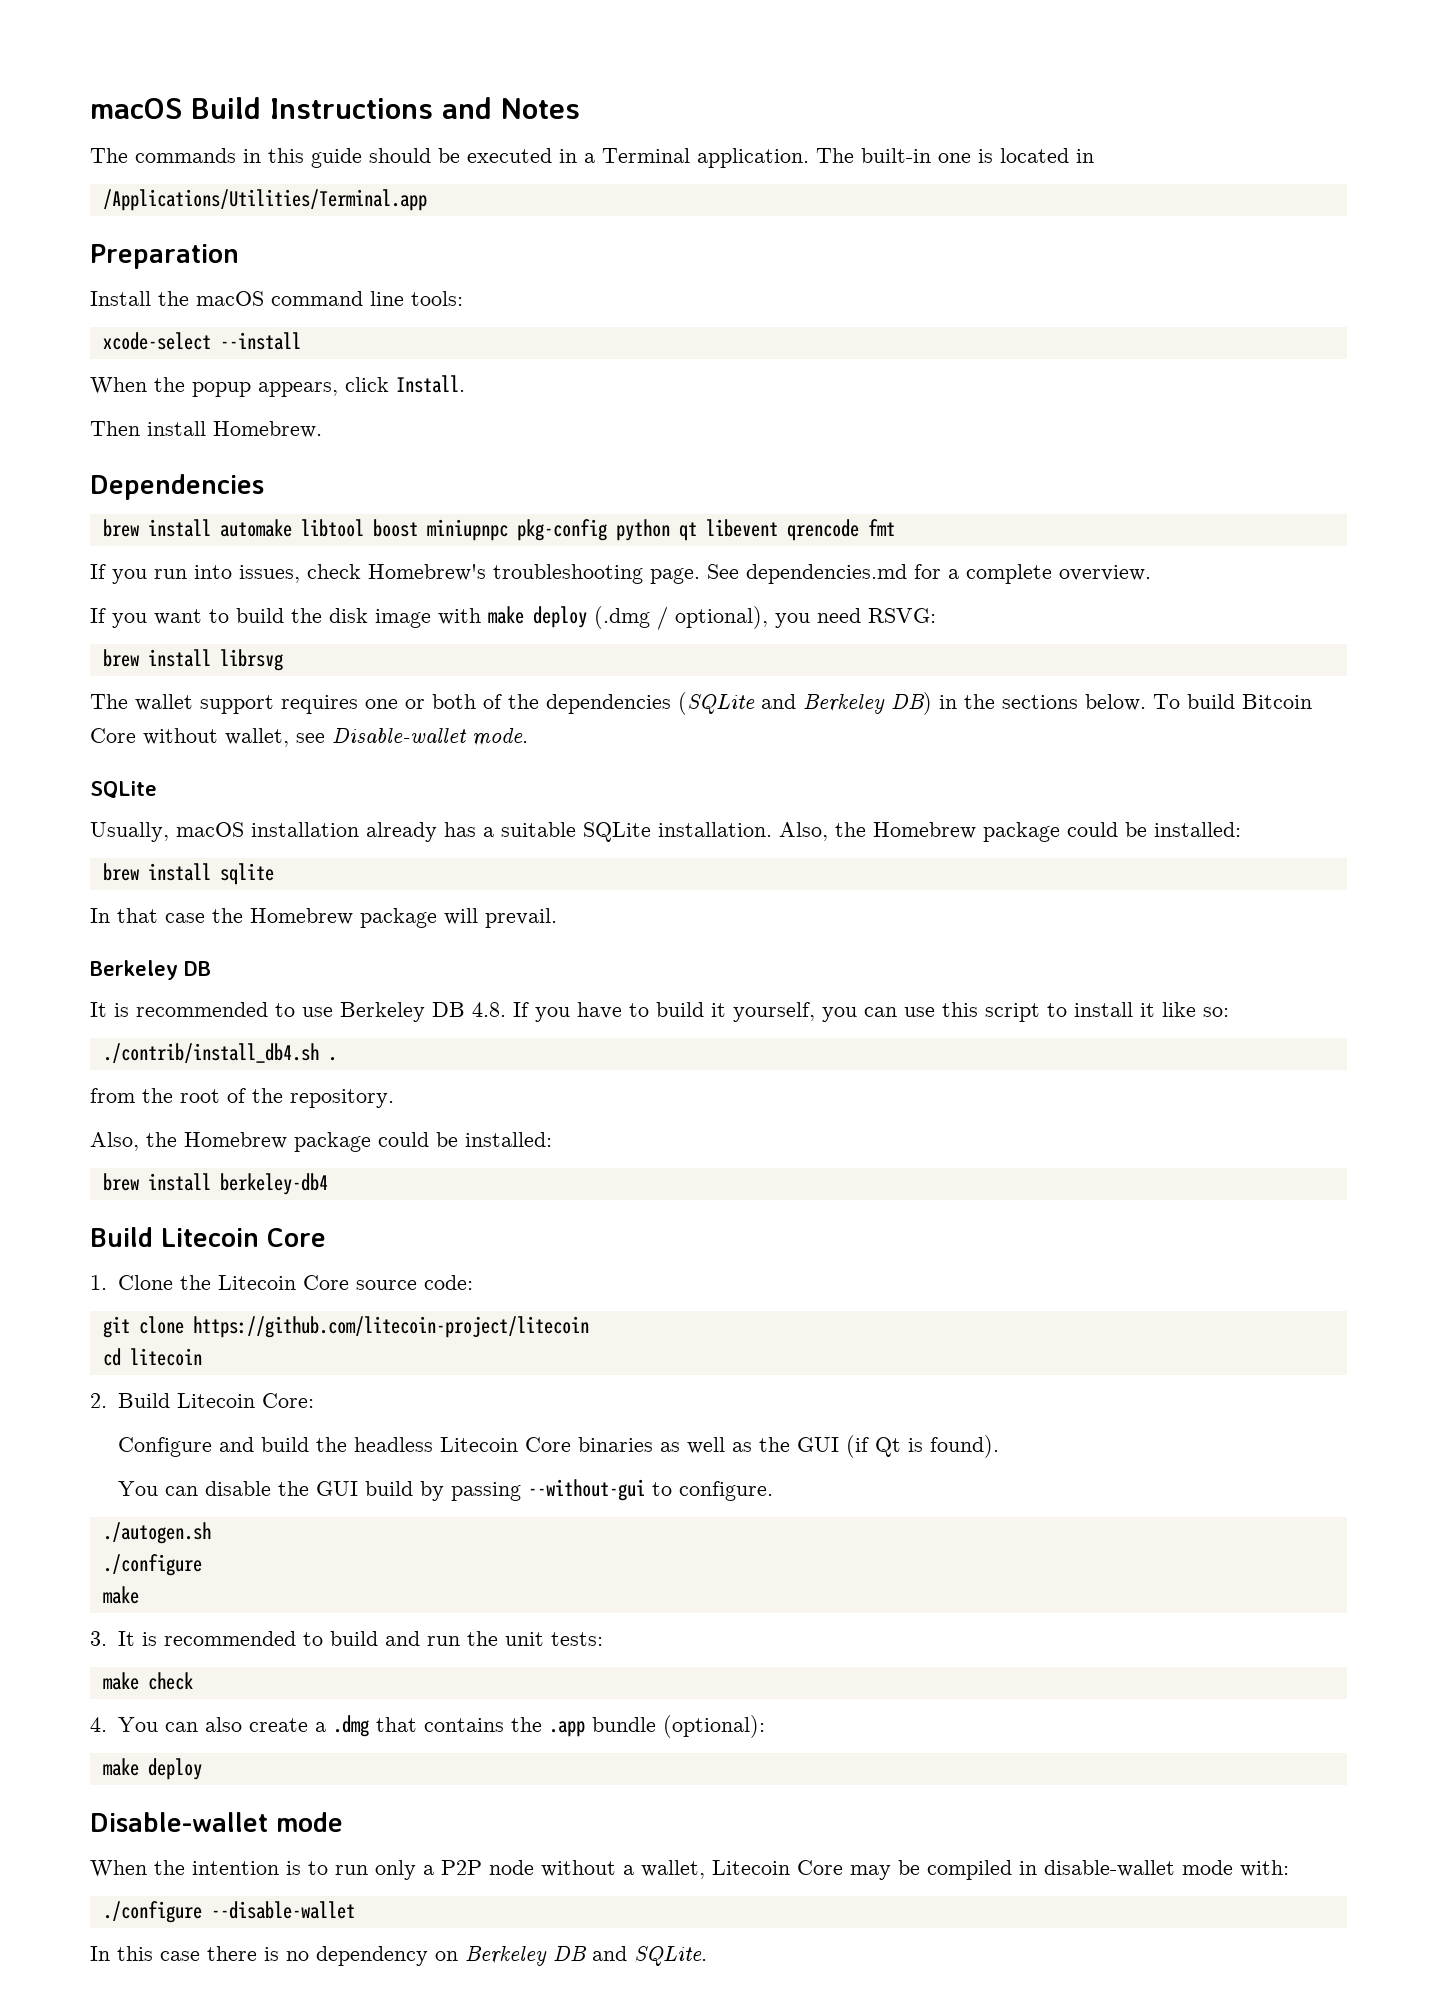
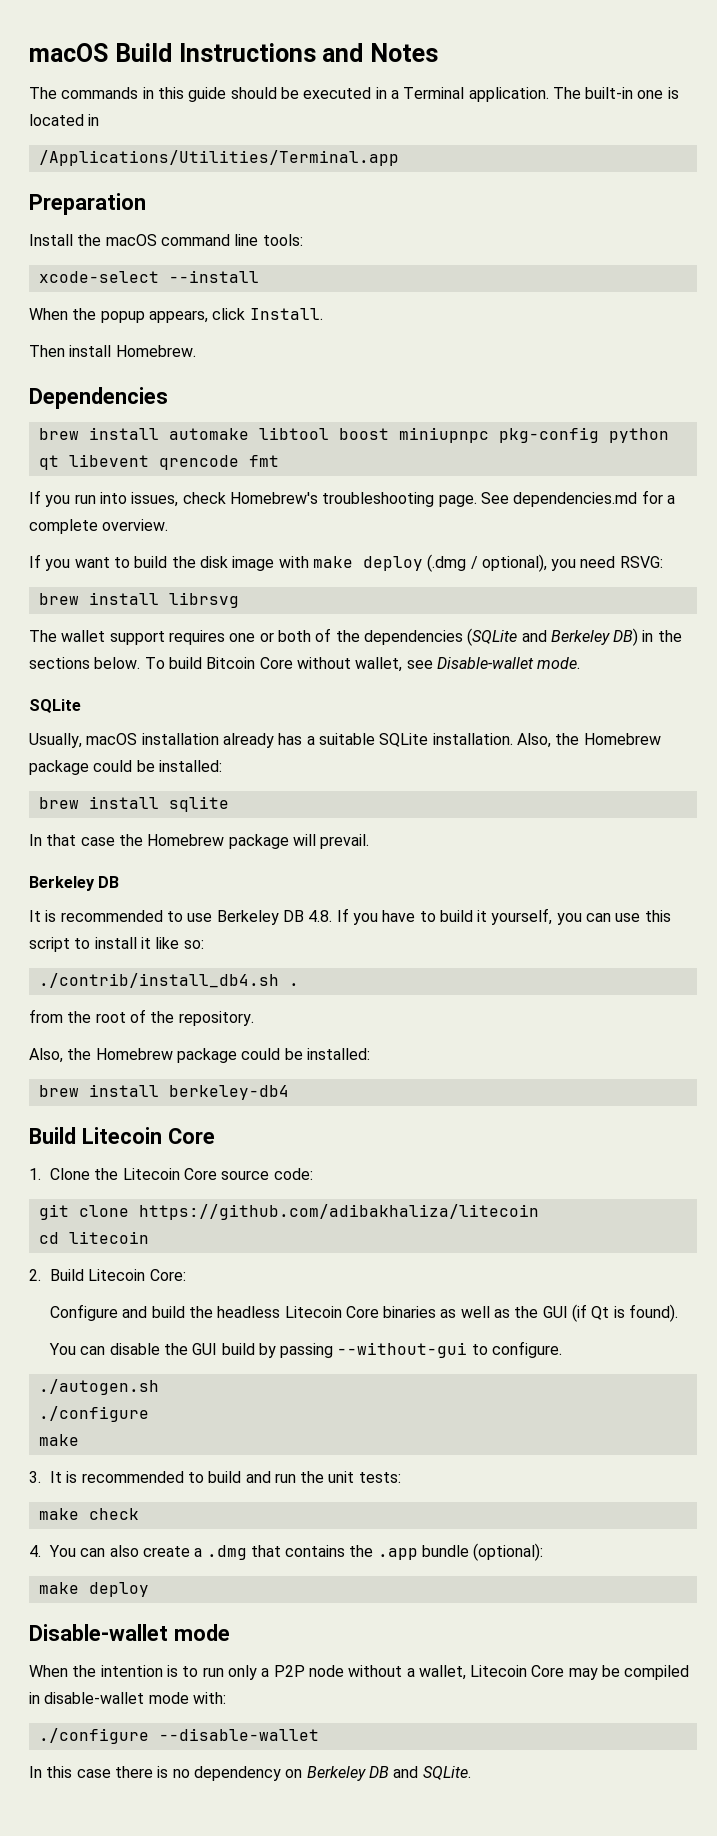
[192,1316,589,1338] https://github.com/litecoin-project/litecoin -> [138,1204,539,1220] https://github.com/adibakhaliza/litecoin

